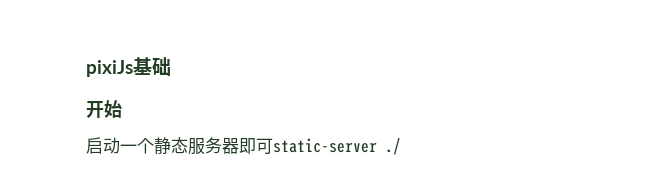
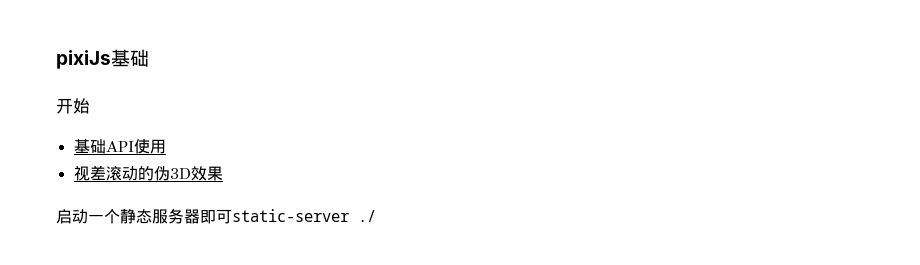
(122, 109) none -> [73,139,166,154] [73,165,223,181] // 基础API使用 // 视差滚动的伪3D效果

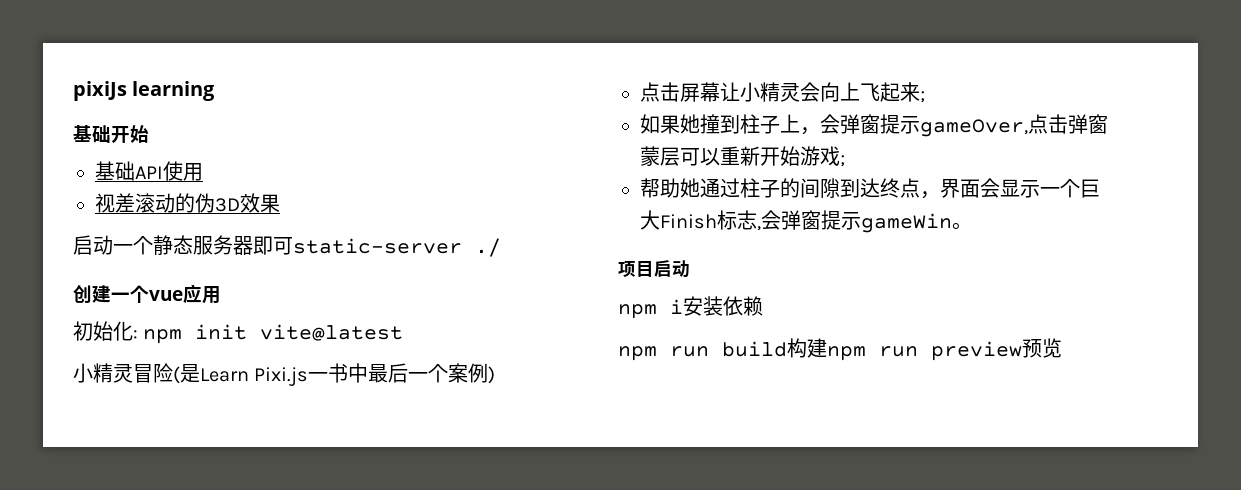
[111,49,149,67] 基础 // -> [132,81,216,101] [73,124,111,143] learning // 基础
(376, 216) none -> [73,284,221,304] [73,321,404,344] [73,363,496,386] [640,82,925,103] [640,114,1108,137] [640,146,845,167] [640,178,1100,199] [640,210,972,233] [618,260,690,278] [618,296,763,319] [618,338,1062,361] // 创建一个vue应用 // 初始化: npm init vite@latest // 小精灵冒险(是Learn Pixi.js一书中最后一个案例) // 点击屏幕让小精灵会向上飞起来; // 如果她撞到柱子上，会弹窗提示gameOver,点击弹窗蒙层可以重新开始游戏; // 帮助她通过柱子的间隙到达终点，界面会显示一个巨大Finish标志,会弹窗提示gameWin。 // 项目启动 // npm i安装依赖 // npm run build构建npm run preview预览

